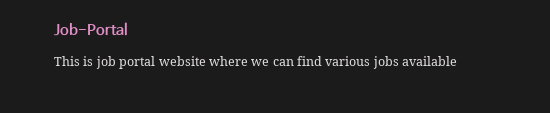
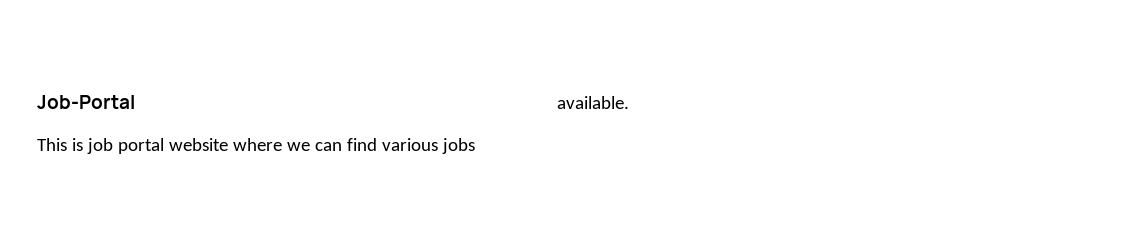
[402,56,458,66] available -> [557,96,629,109] available.

